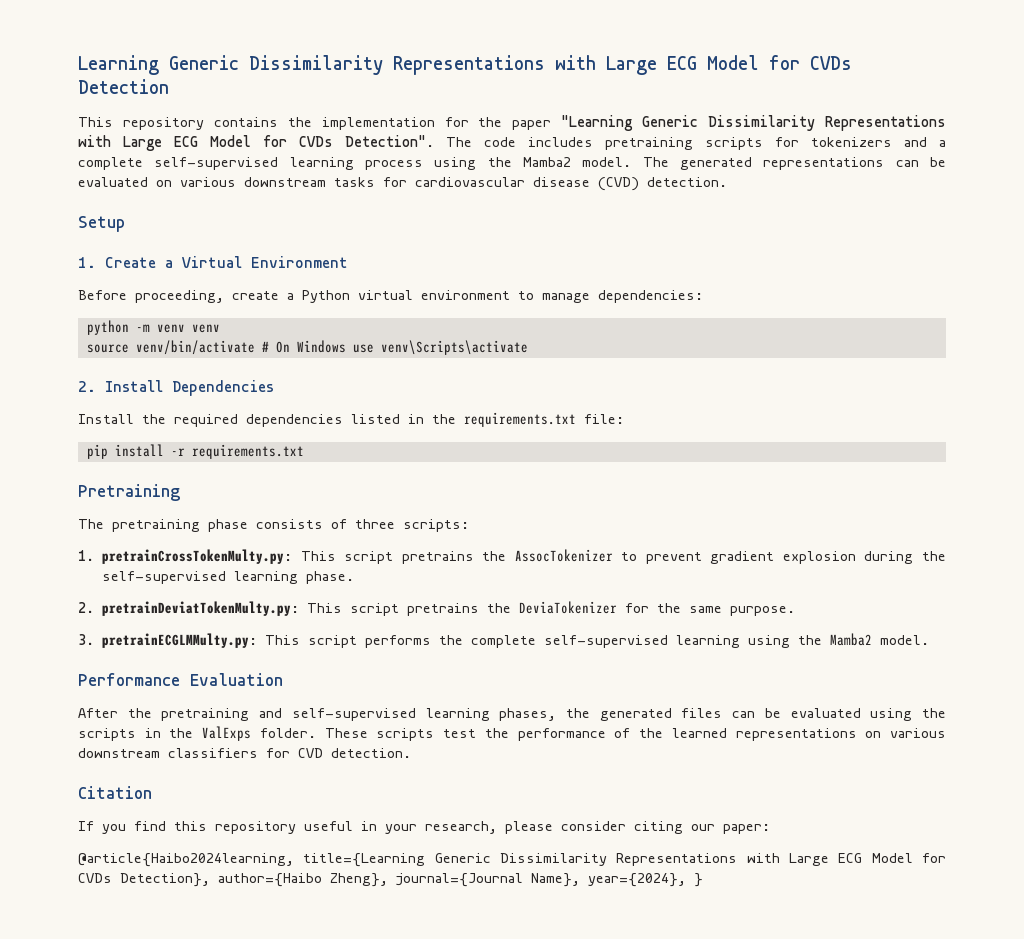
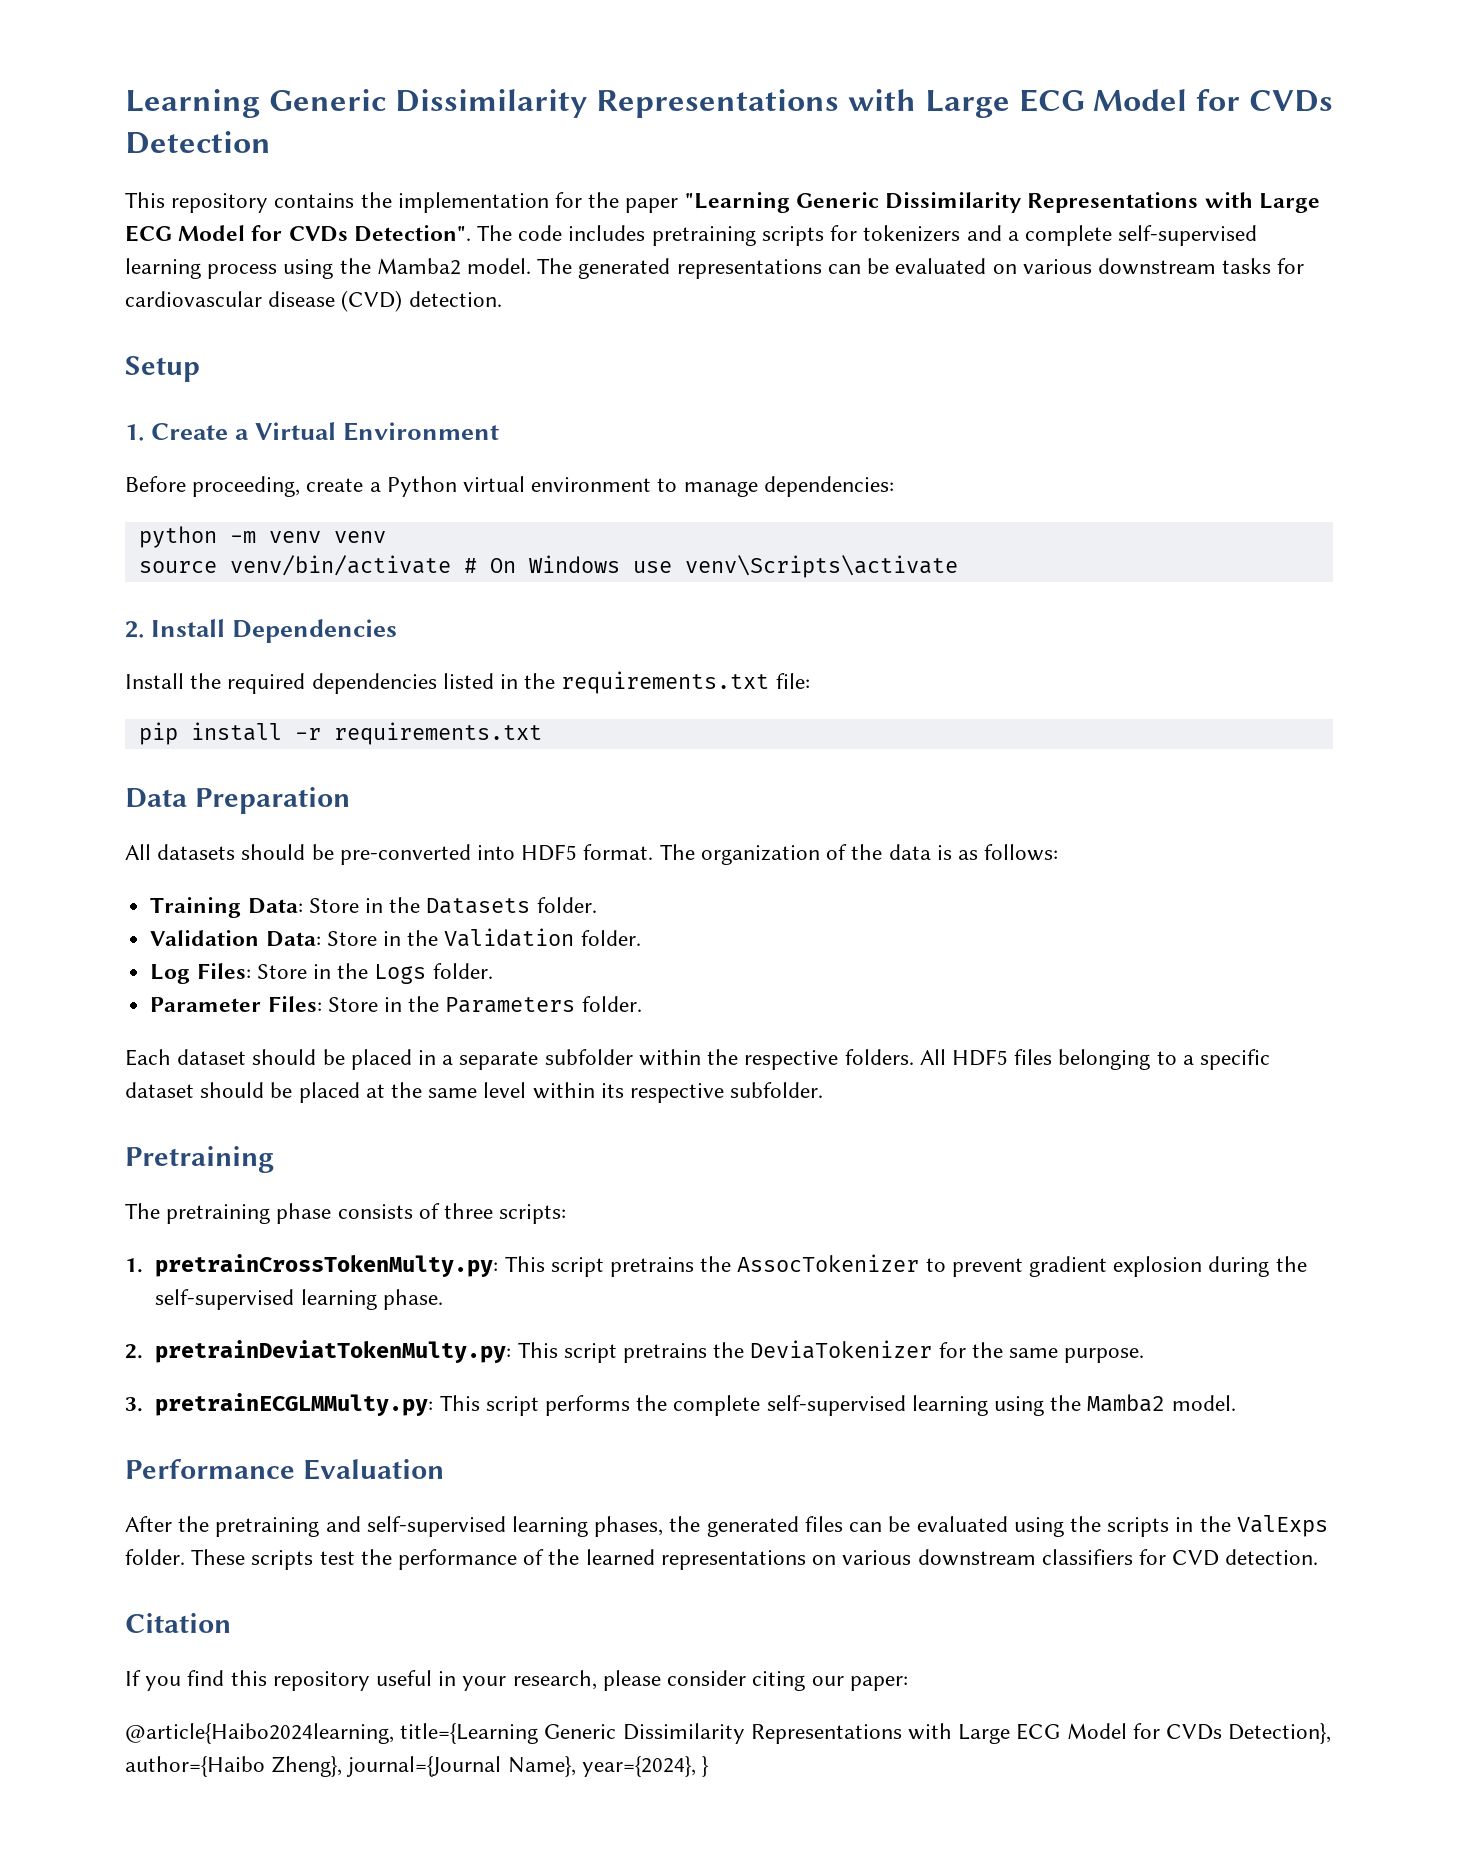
(304, 451) none -> [125,787,350,814] [125,844,1059,865] [150,897,597,918] [150,928,641,947] [150,963,493,984] [150,996,642,1013] [125,1049,1270,1070] [125,1082,824,1103] // Data Preparation // All datasets should be pre-converted into HDF5 format. The organization of the data is as follows: // Training Data: Store in the Datasets folder. // Validation Data: Store in the Validation folder. // Log Files: Store in the Logs folder. // Parameter Files: Store in the Parameters folder. // Each dataset should be placed in a separate subfolder within the respective folders. All HDF5 files belonging to a specific dataset should be placed at the same level within its respective subfolder.

